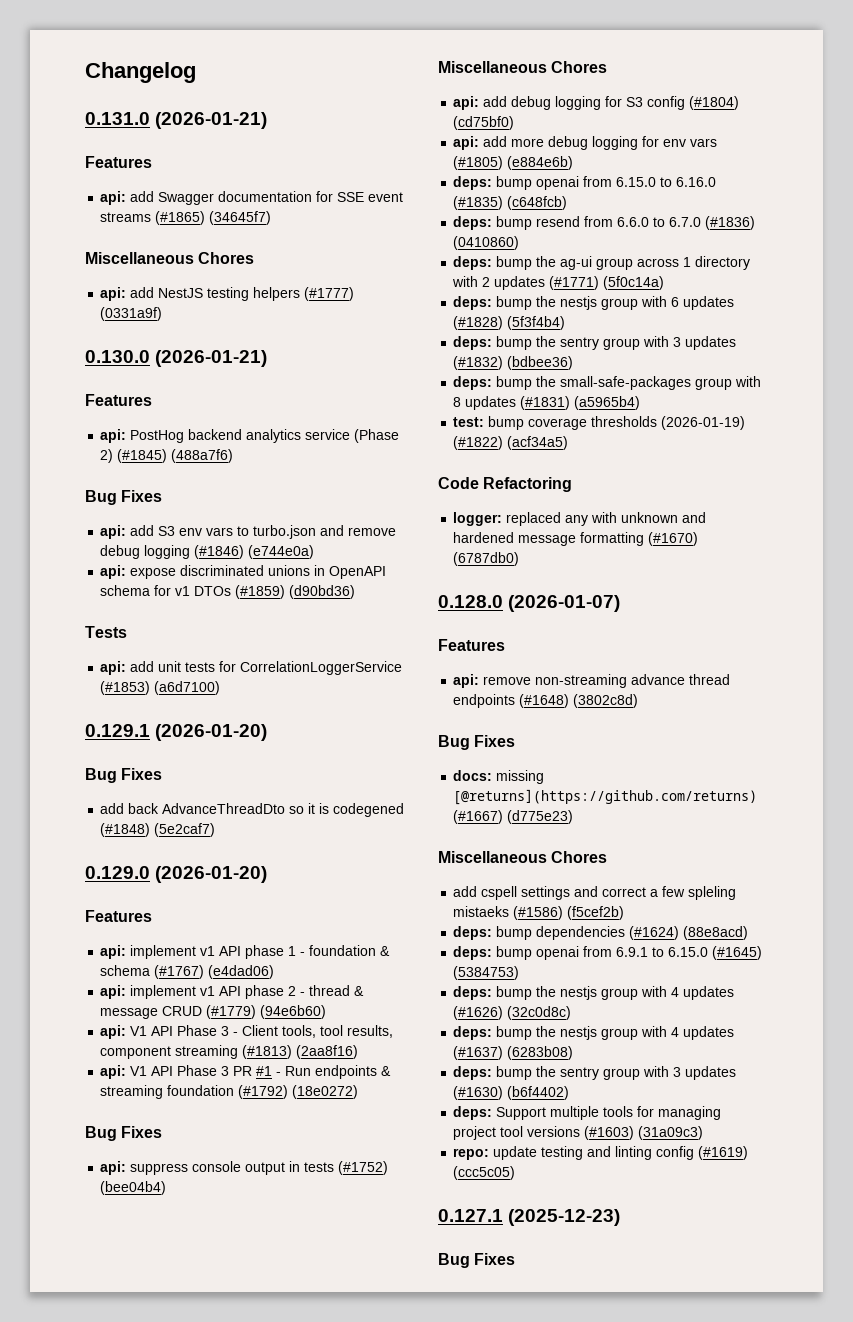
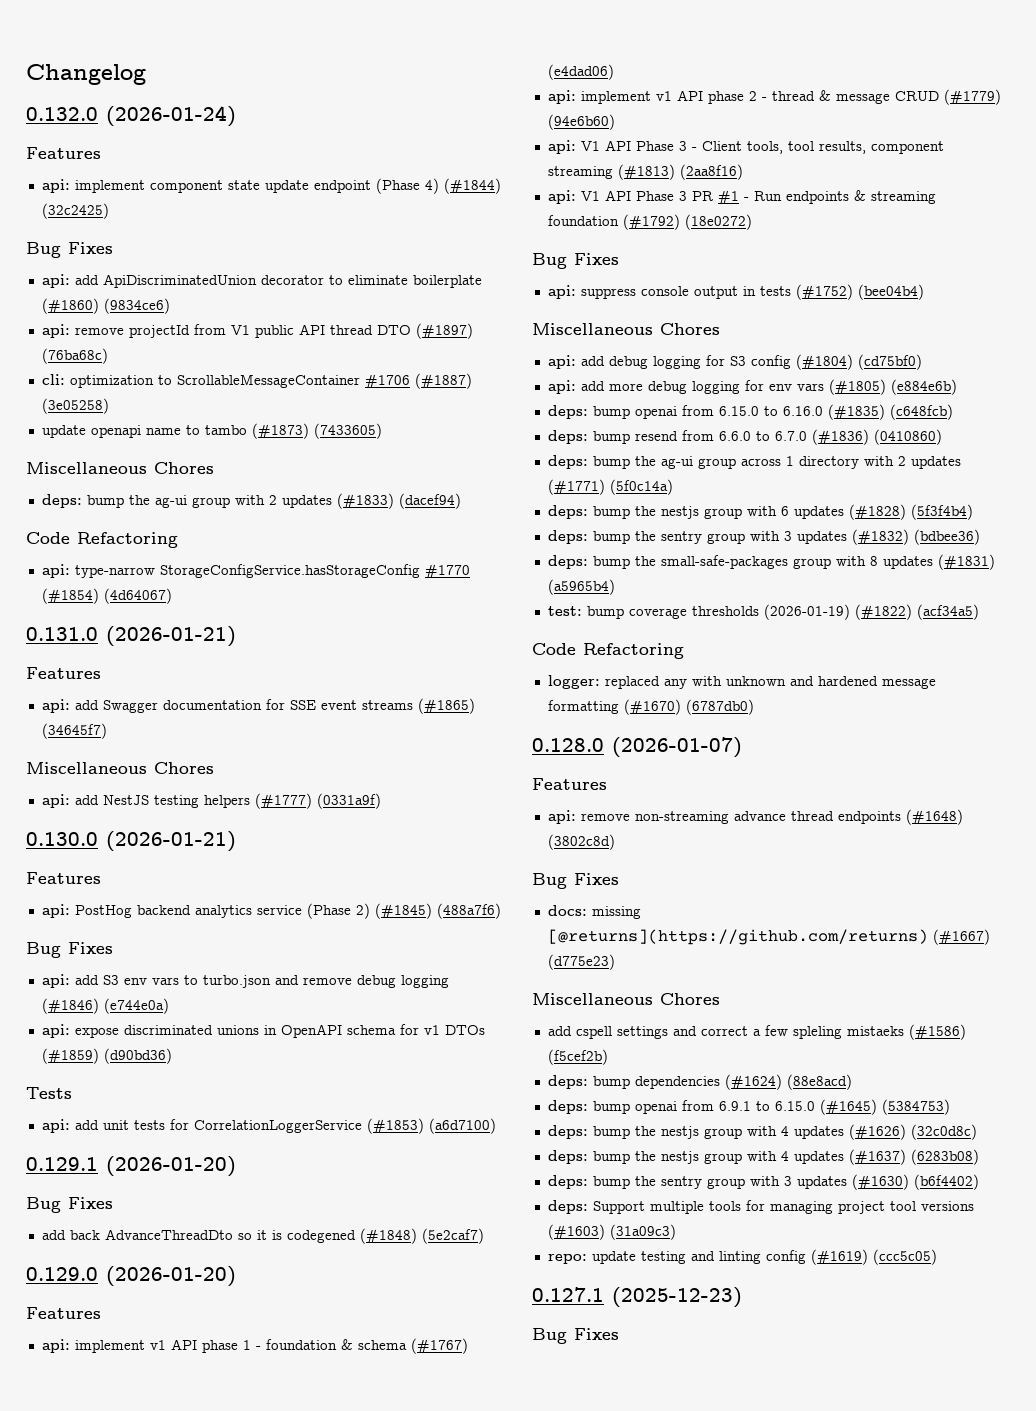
(196, 72) none -> [26,106,236,127] [26,147,101,159] [41,178,501,194] [41,203,109,219] [26,242,113,258] [41,274,482,288] [41,298,170,314] [41,323,473,339] [41,348,108,364] [41,373,472,389] [41,398,109,414] [41,423,382,439] [26,462,214,474] [41,493,461,509] [26,532,178,548] [41,564,470,578] [41,588,172,604] // 0.132.0 (2026-01-24) // Features // api: implement component state update endpoint (Phase 4) (#1844) (32c2425) // Bug Fixes // api: add ApiDiscriminatedUnion decorator to eliminate boilerplate (#1860) (9834ce6) // api: remove projectId from V1 public API thread DTO (#1897) (76ba68c) // cli: optimization to ScrollableMessageContainer #1706 (#1887) (3e05258) // update openapi name to tambo (#1873) (7433605) // Miscellaneous Chores // deps: bump the ag-ui group with 2 updates (#1833) (dacef94) // Code Refactoring // api: type-narrow StorageConfigService.hasStorageConfig #1770 (#1854) (4d64067)

